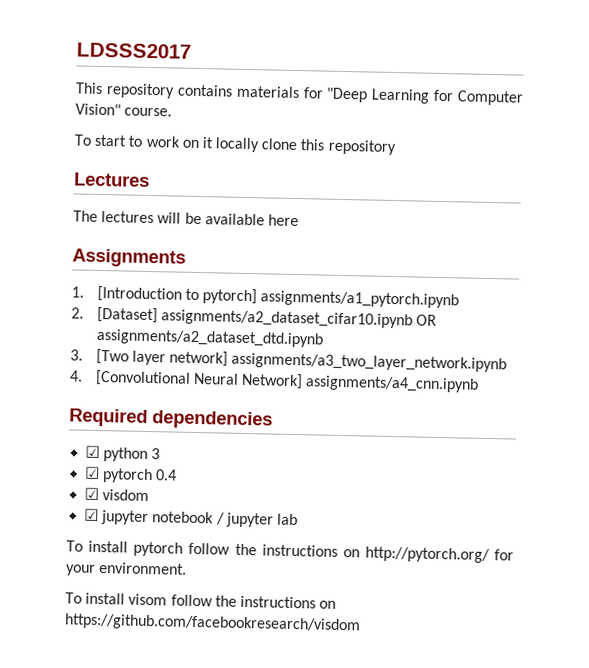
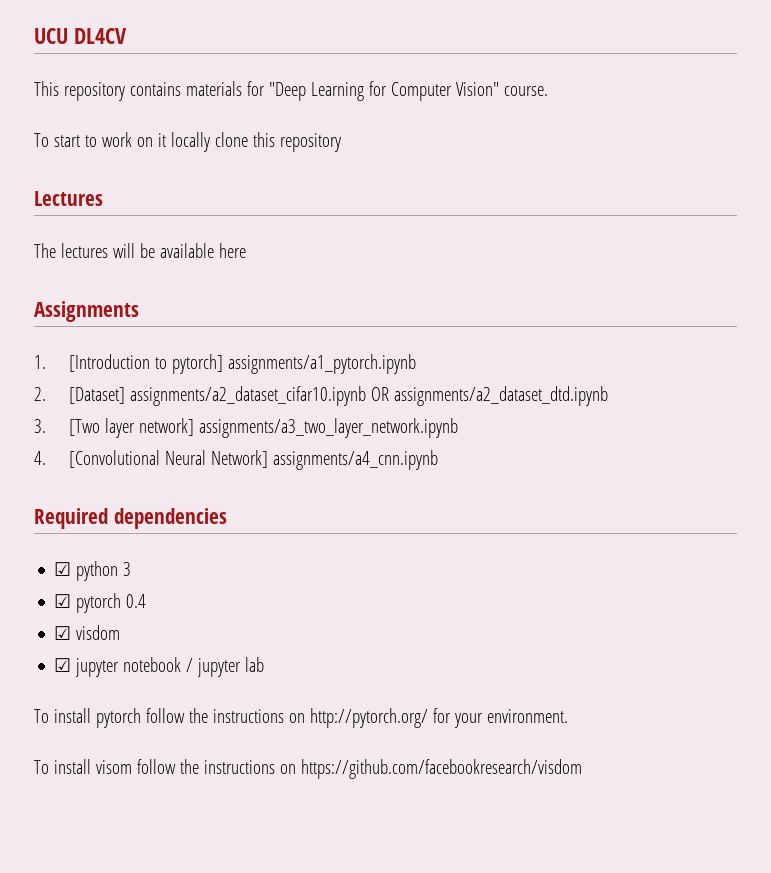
[76,42,191,59] LDSSS2017 -> [34,28,127,44] UCU DL4CV

